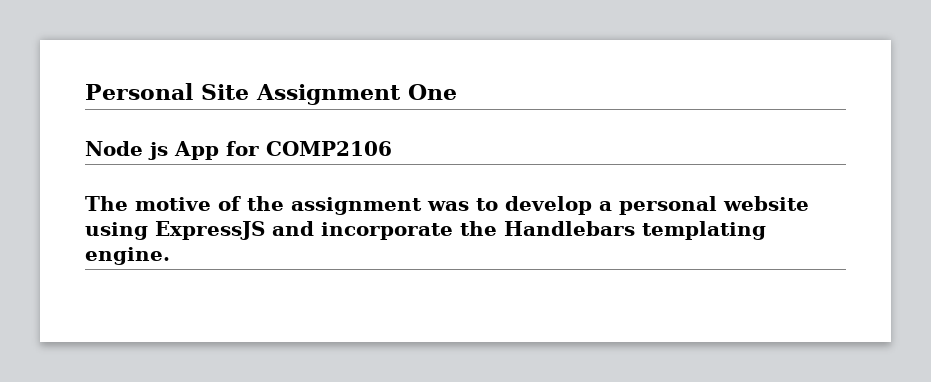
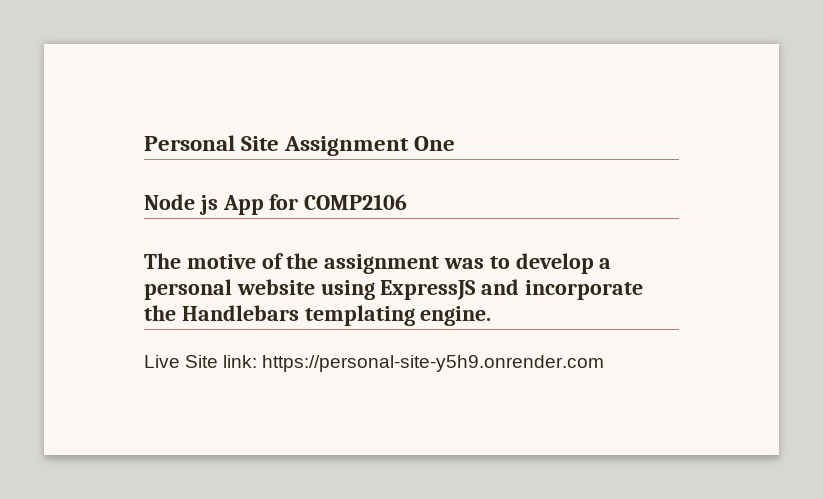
(170, 256) none -> [144,355,605,372] // Live Site link: https://personal-site-y5h9.onrender.com

